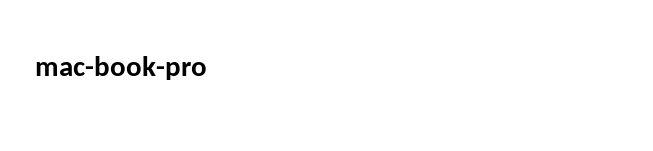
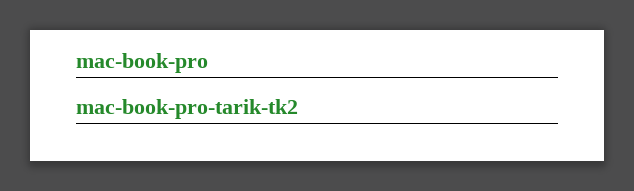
(207, 68) none -> [76,99,298,119] // mac-book-pro-tarik-tk2

